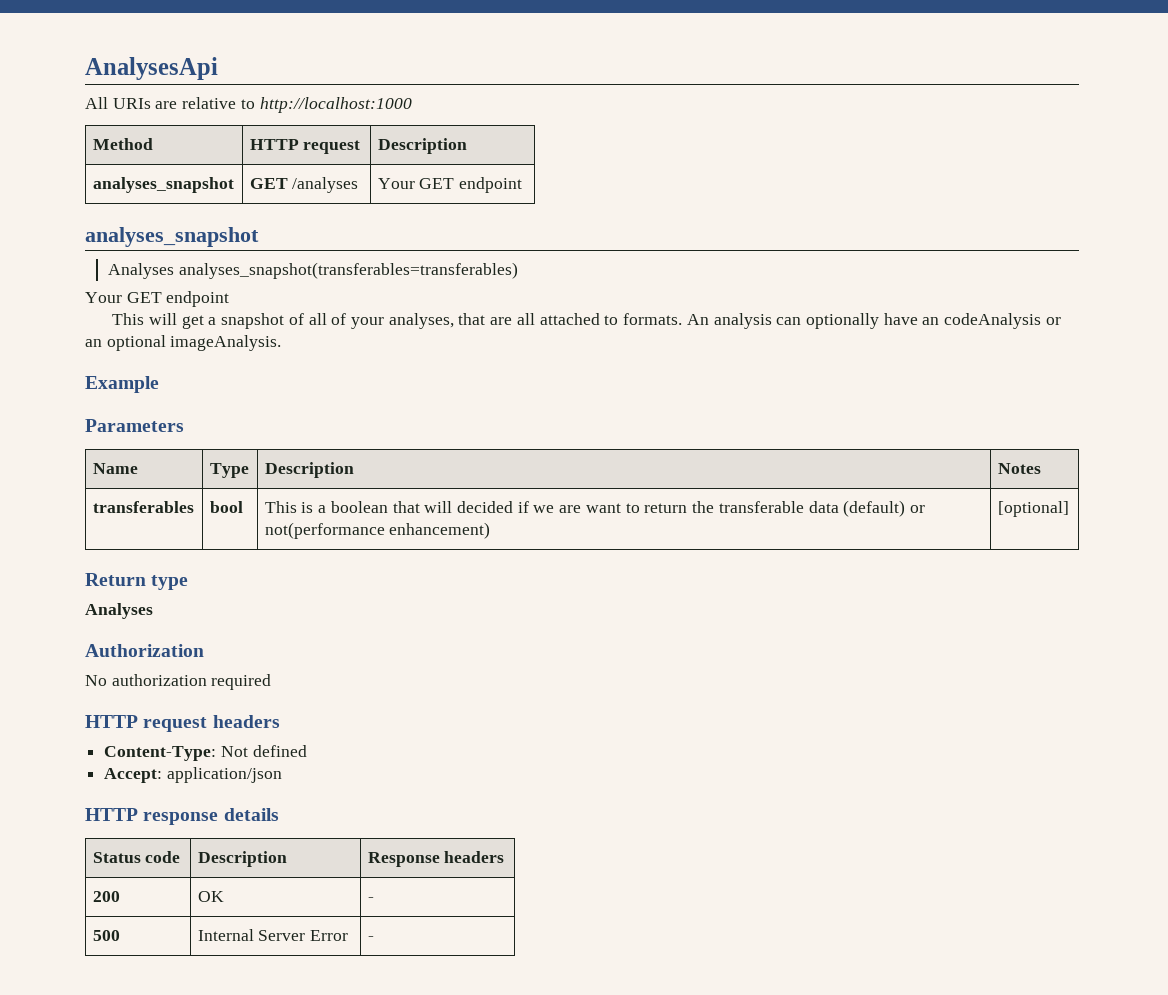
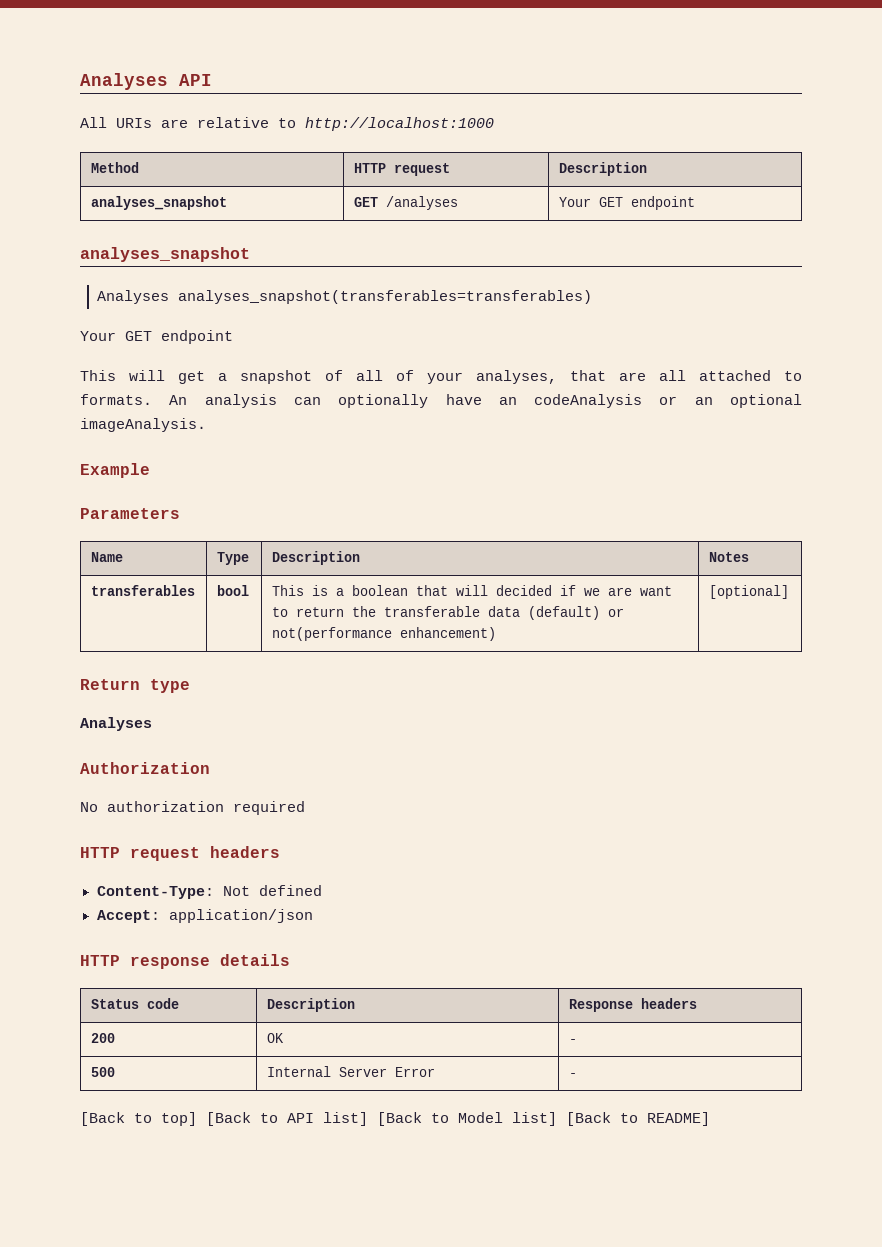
[85,57,218,80] AnalysesApi -> [80,73,212,90] Analyses API
(374, 938) none -> [80,1112,710,1126] // [Back to top] [Back to API list] [Back to Model list] [Back to README]

